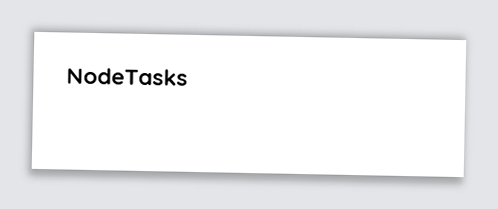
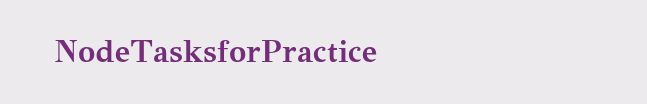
[66,67,188,86] NodeTasks -> [54,40,377,63] NodeTasksforPractice

